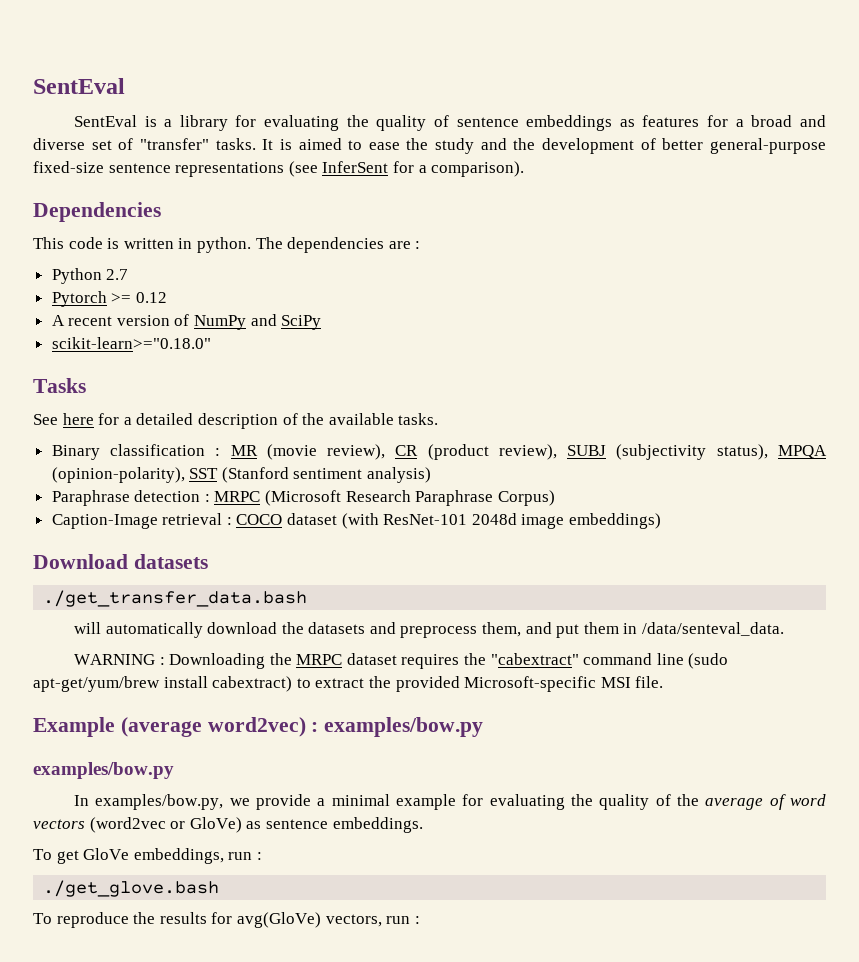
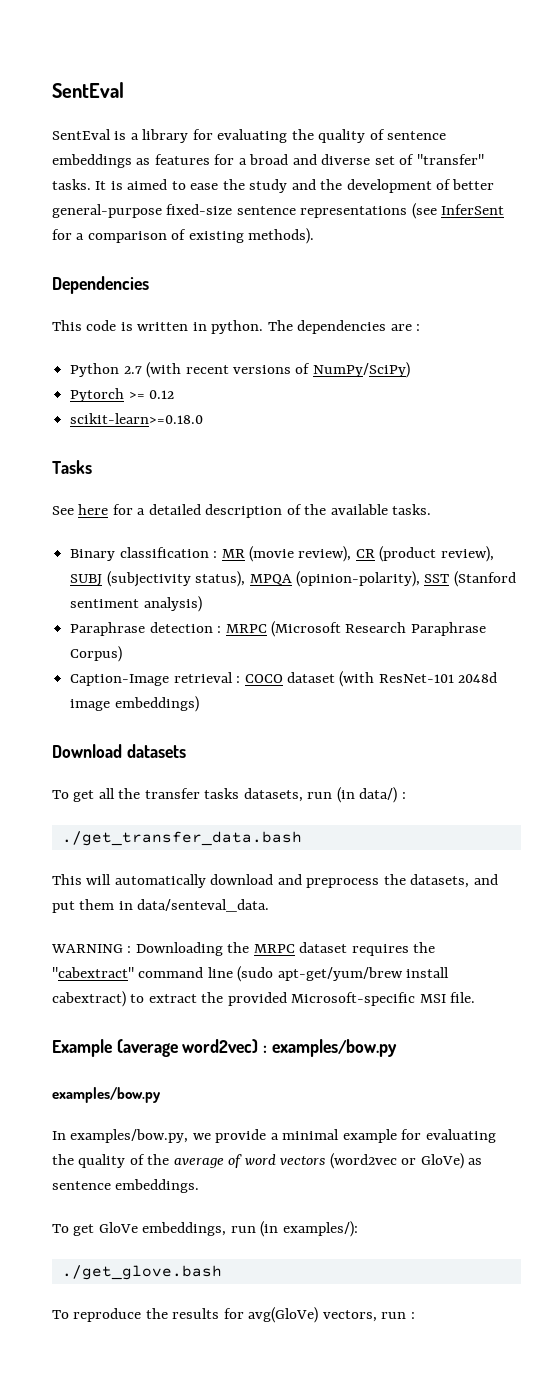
[431,161,525,177] comparison). -> [87,228,315,244] comparison of existing methods).
[51,291,167,307] [51,314,322,330] [51,337,211,349] // Pytorch >= 0.12 // A recent version of NumPy and SciPy // scikit-learn>="0.18.0" -> [146,362,410,378] [70,388,175,402] [70,413,204,424] (with recent versions of NumPy/SciPy) // Pytorch >= 0.12 // scikit-learn>=0.18.0
(208, 561) none -> [52,787,406,803] // To get all the transfer tasks datasets, run (in data/) :
(308, 598) none -> [52,874,82,885] This
[281,622,522,638] the datasets and preprocess them, -> [277,874,470,888] and preprocess the datasets,
[642,622,785,636] /data/senteval_data. -> [137,899,270,912] data/senteval_data.
[256,852,262,860] : -> [260,1221,358,1237] (in examples/):

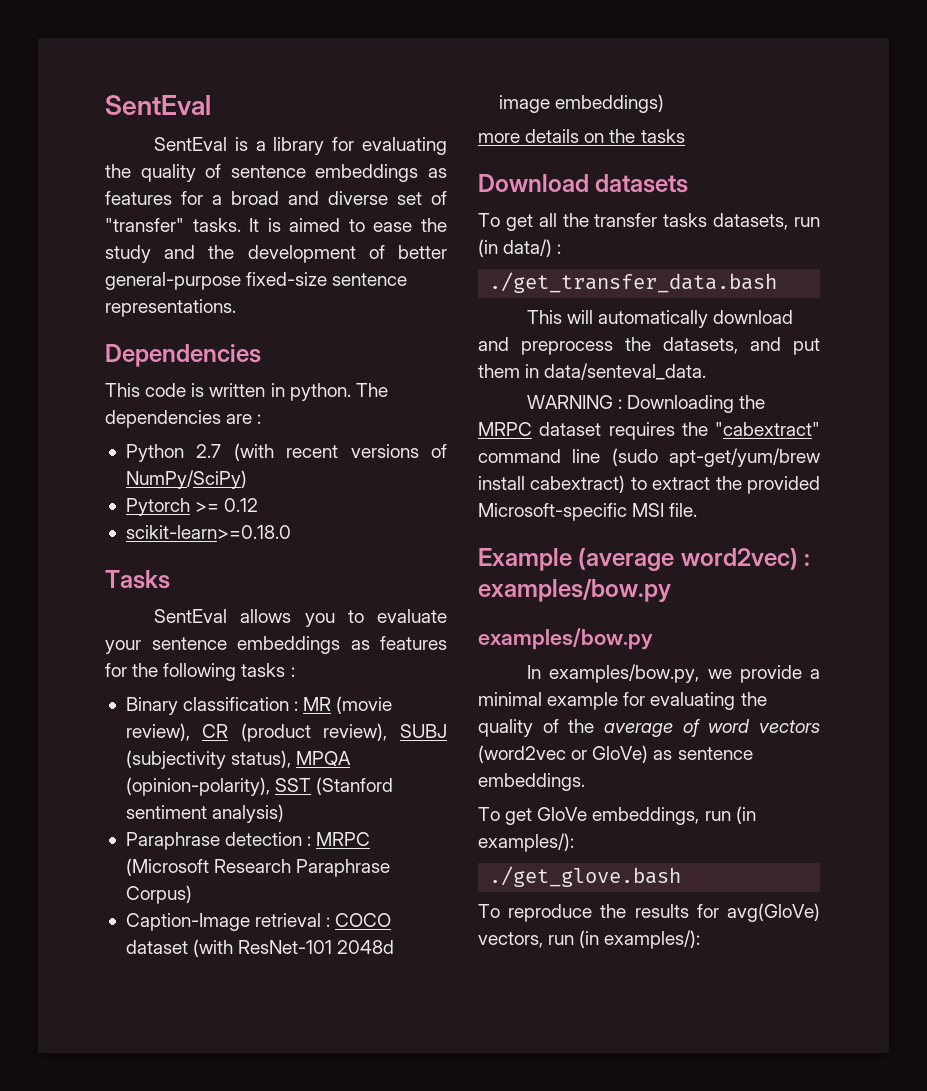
[300,203,505,219] [52,228,315,244] representations (see InferSent for a comparison of existing methods). -> [105,299,236,317] representations.
[52,504,432,518] See here for a detailed description of the available tasks. -> [154,609,447,627] [105,636,447,654] [105,663,295,681] SentEval allows you to evaluate your sentence embeddings as features for the following tasks :
(199, 704) none -> [478,129,685,143] // more details on the tasks
[410,1312,415,1319] : -> [579,930,701,949] (in examples/):

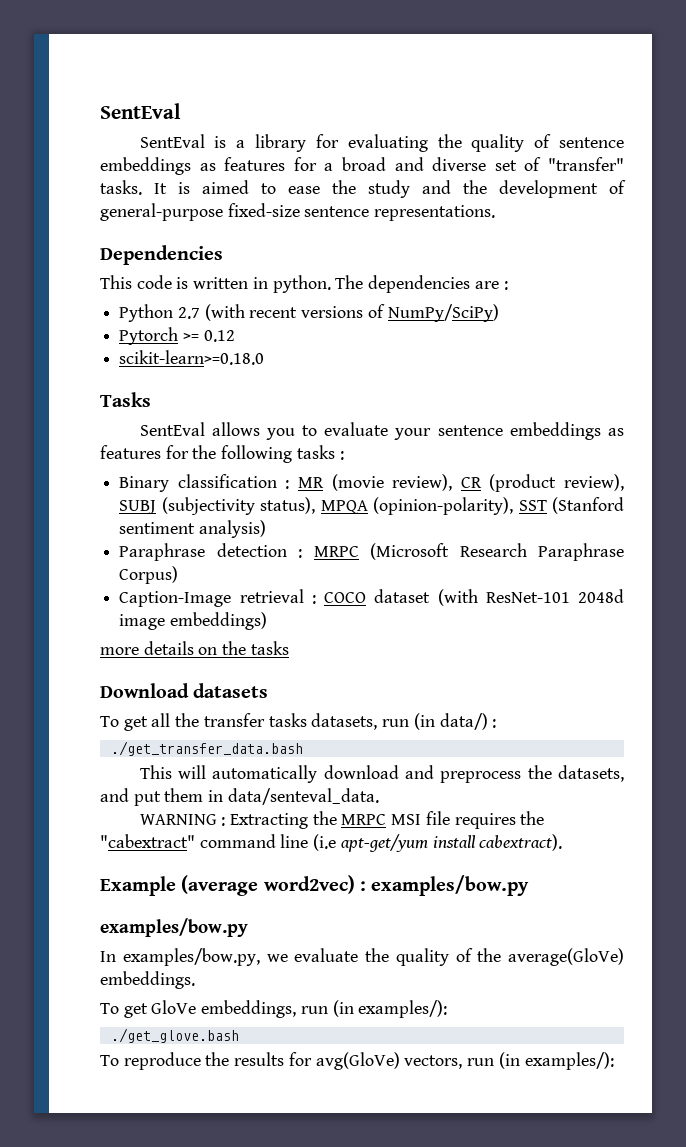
[398,245,447,259] better -> (626, 187) none
[627,395,735,413] Downloading -> [229,813,308,829] Extracting
[539,422,602,436] dataset -> [391,811,450,825] MSI file
[611,448,820,467] [478,475,820,494] [478,503,698,521] (sudo apt-get/yum/brew install cabextract) to extract the provided Microsoft-specific MSI file. -> [313,834,563,852] (i.e apt-get/yum install cabextract).
[739,665,820,683] [478,692,767,710] [478,719,820,737] [478,745,753,763] provide a minimal example for evaluating the quality of the average of word vectors (word2vec or GloVe) as sentence -> [294,948,624,966] evaluate the quality of the average(GloVe)

